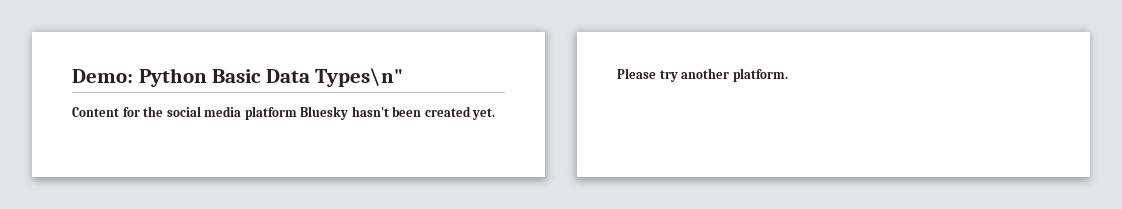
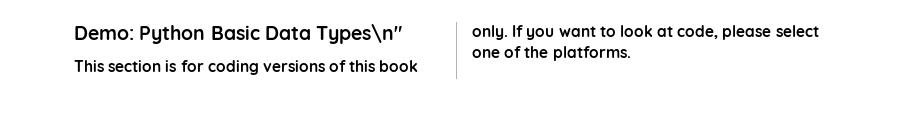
[72,106,496,120] [617,68,788,82] Content for the social media platform Bluesky hasn't been created yet. Please try another platform. -> [74,60,419,75] [472,25,819,40] [472,46,631,61] This section is for coding versions of this book only. If you want to look at code, please select one of the platforms.

